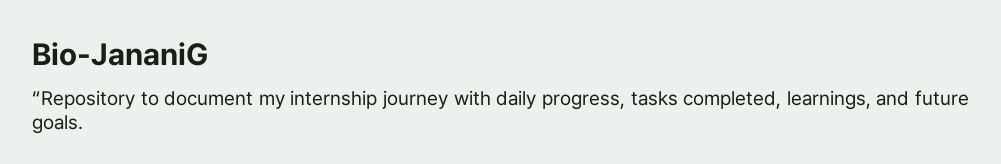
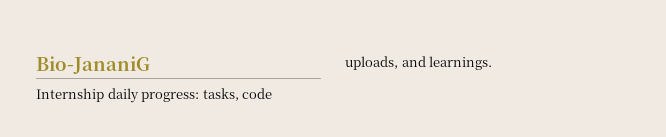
[32,90,969,110] [32,115,83,134] “Repository to document my internship journey with daily progress, tasks completed, learnings, and future goals. -> [36,88,273,103] [345,56,493,70] Internship daily progress: tasks, code uploads, and learnings.

